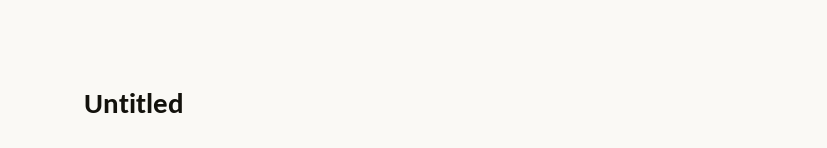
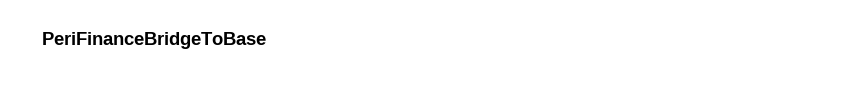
[84,93,184,113] Untitled -> [42,32,266,49] PeriFinanceBridgeToBase

